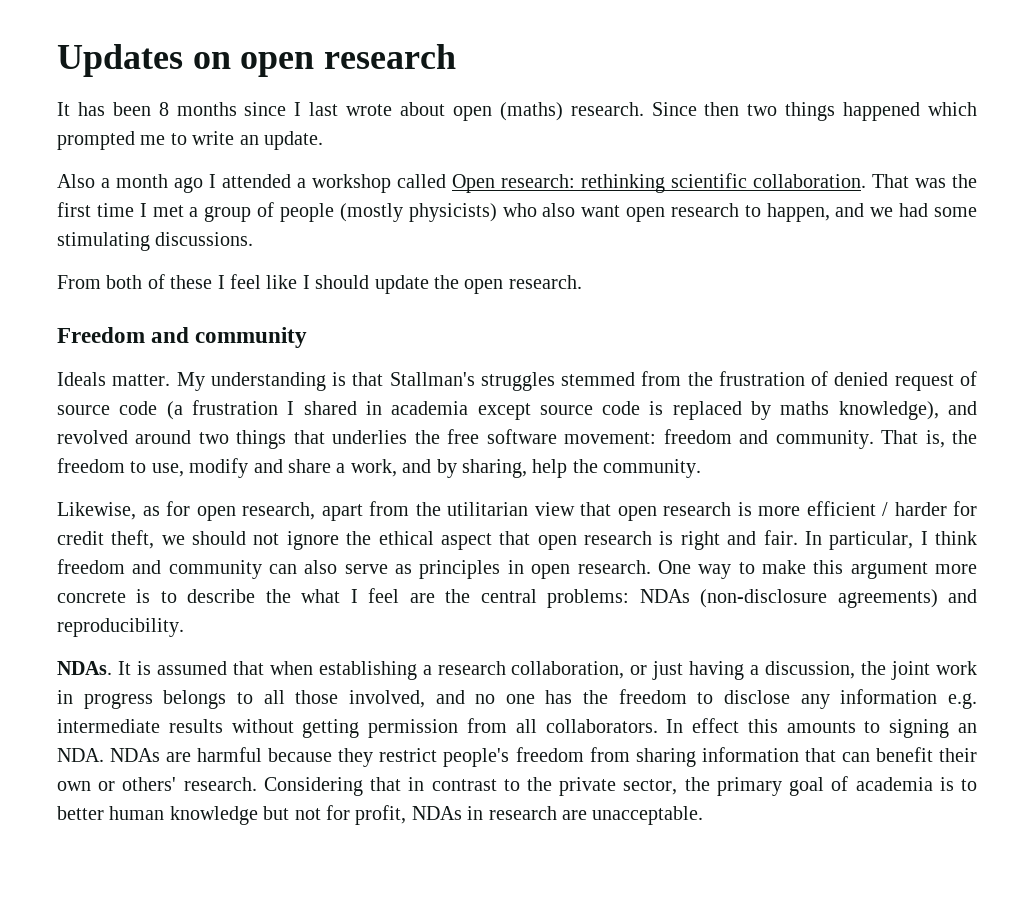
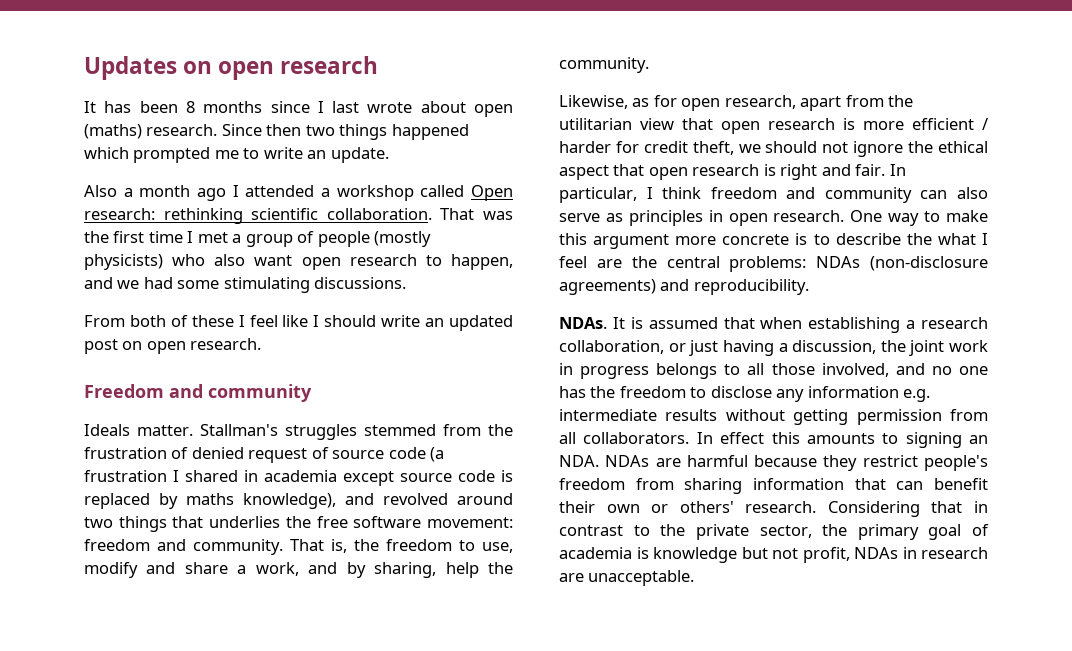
[374,275,459,294] update the -> [381,315,513,331] [84,339,143,354] write an updated post on
[176,372,384,391] My understanding is that -> (193, 430) none
[960,779,977,791] [57,806,165,820] to better human -> (649, 553) none
[326,805,350,820] for -> (798, 553) none

